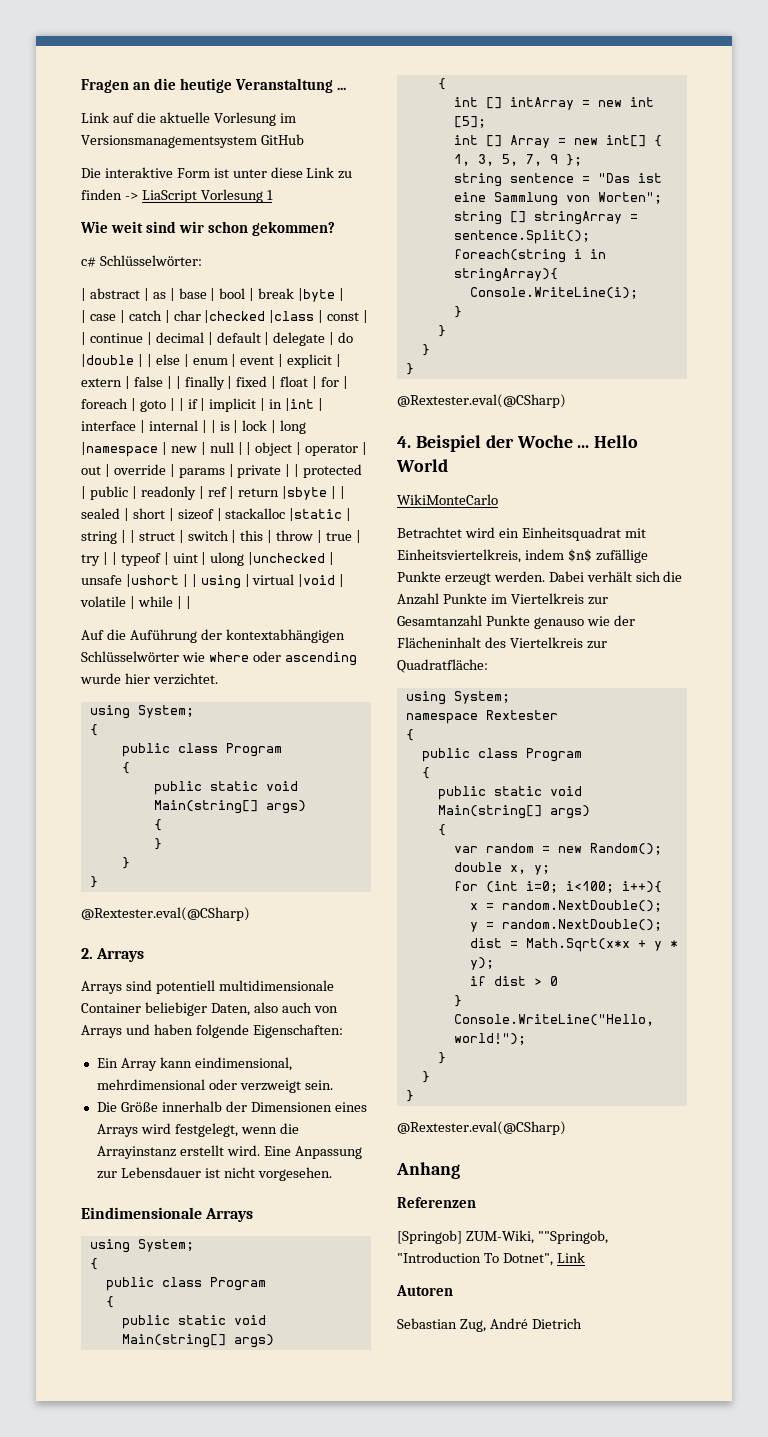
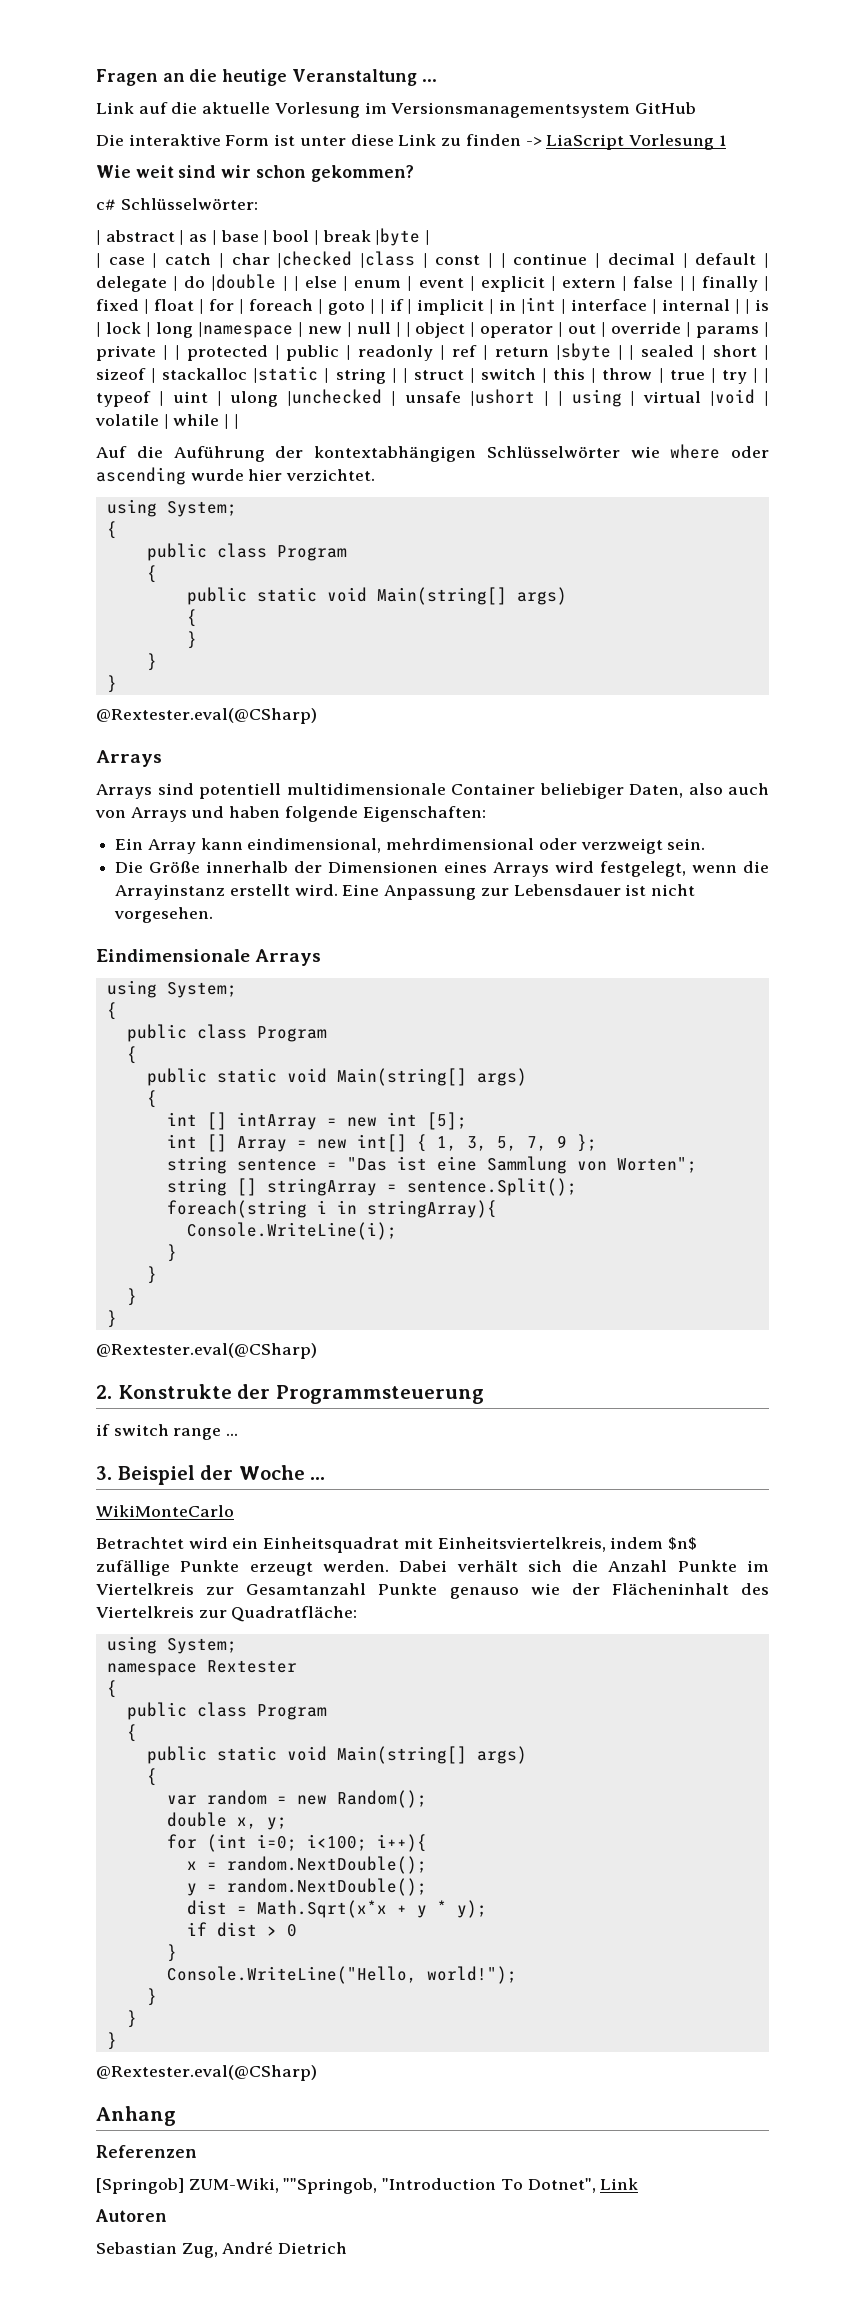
[81,948,93,959] 2. -> (317, 716) none
[397,436,411,448] 4. -> [96,1384,484,1404] [96,1424,239,1440] [96,1466,112,1480] 2. Konstrukte der Programmsteuerung // if switch range ... // 3.
[594,435,639,448] [396,459,448,472] Hello World -> (326, 1478) none

